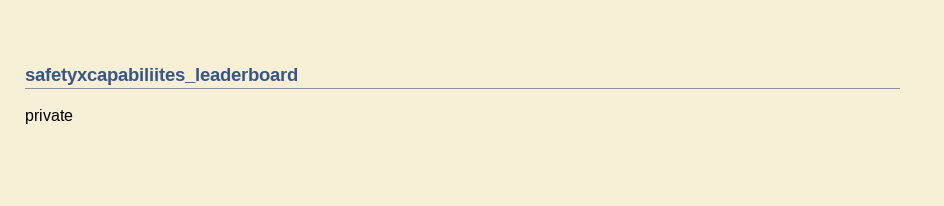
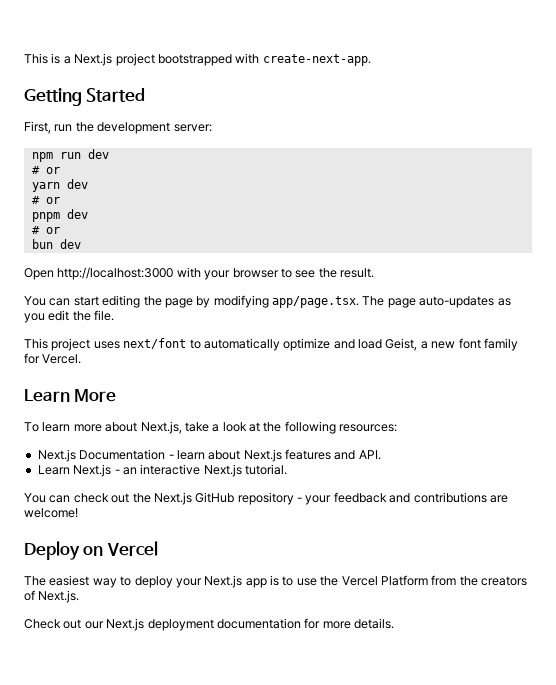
[25,68,298,85] [25,109,73,124] safetyxcapabiliites_leaderboard // private -> [24,53,371,66] [24,88,146,106] [24,121,212,134] [31,149,109,162] [31,166,60,174] [31,179,88,192] [31,196,60,204] [31,209,88,222] [31,226,60,234] [31,239,81,249] [24,267,374,280] [24,295,511,308] [24,310,115,323] [24,338,518,351] [24,353,82,364] [24,389,117,402] [24,421,398,434] [37,449,381,462] [37,464,287,477] [24,492,508,505] [24,508,78,518] [24,541,158,560] [24,575,527,588] [24,590,80,603] [24,618,394,631] This is a Next.js project bootstrapped with create-next-app. // Getting Started // First, run the development server: // npm run dev // # or // yarn dev // # or // pnpm dev // # or // bun dev // Open http://localhost:3000 with your browser to see the result. // You can start editing the page by modifying app/page.tsx. The page auto-updates as you edit the file. // This project uses next/font to automatically optimize and load Geist, a new font family for Vercel. // Learn More // To learn more about Next.js, take a look at the following resources: // Next.js Documentation - learn about Next.js features and API. // Learn Next.js - an interactive Next.js tutorial. // You can check out the Next.js GitHub repository - your feedback and contributions are welcome! // Deploy on Vercel // The easiest way to deploy your Next.js app is to use the Vercel Platform from the creators of Next.js. // Check out our Next.js deployment documentation for more details.

